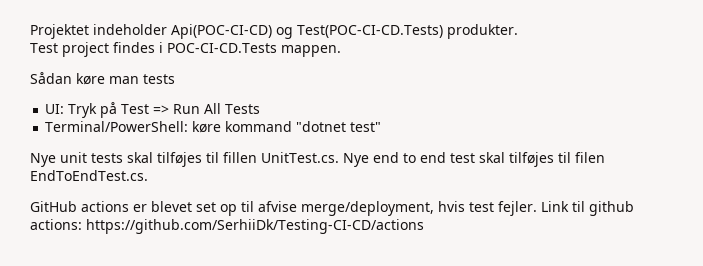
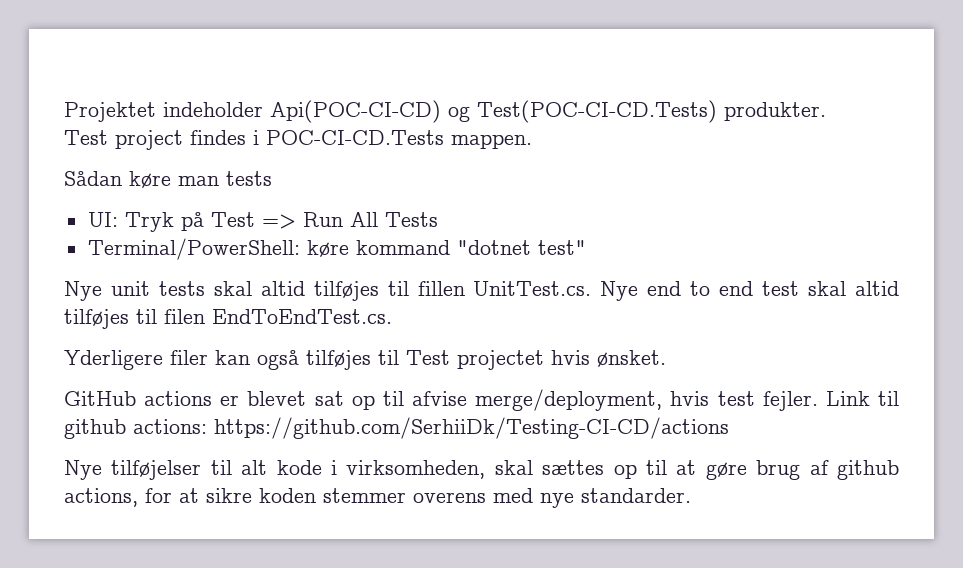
(153, 157) none -> [260,281,305,296] altid
(505, 157) none -> [854,281,899,296] altid
(148, 175) none -> [64,350,666,370] // Yderligere filer kan også tilføjes til Test projectet hvis ønsket.
[196,202,216,212] set -> [314,391,344,406] sat
(424, 226) none -> [64,460,899,480] [64,488,691,508] // Nye tilføjelser til alt kode i virksomheden, skal sættes op til at gøre brug af github actions, for at sikre koden stemmer overens med nye standarder.

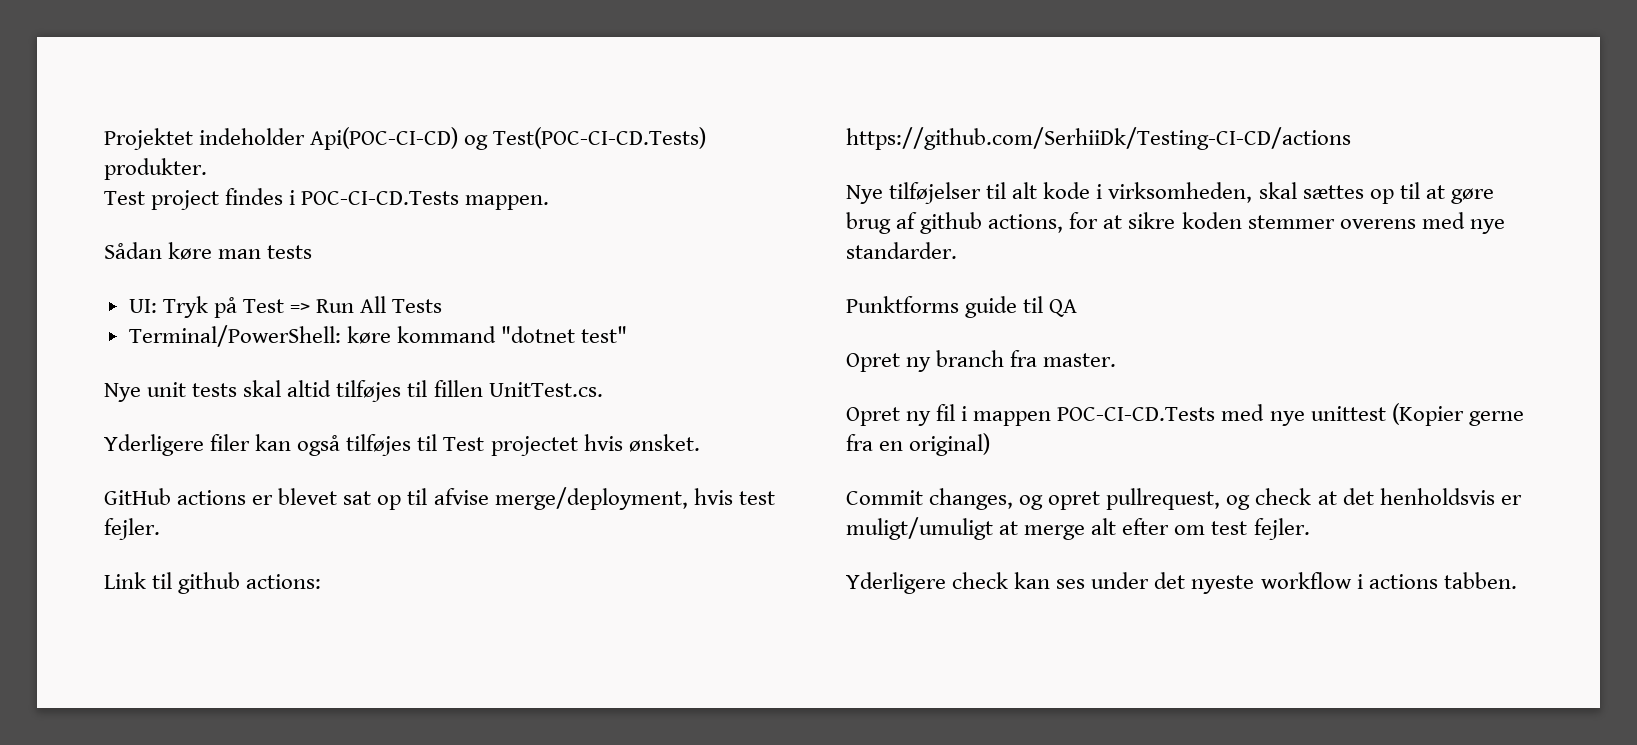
[600,281,899,301] [64,309,392,329] Nye end to end test skal altid tilføjes til filen EndToEndTest.cs. -> (603, 389) none
(818, 401) none -> (160, 529) //
(691, 495) none -> [846,296,1078,318] [846,350,1117,372] [846,403,1524,426] [846,433,991,456] [846,488,1522,510] [846,517,1310,540] [846,572,1517,594] // Punktforms guide til QA // Opret ny branch fra master. // Opret ny fil i mappen POC-CI-CD.Tests med nye unittest (Kopier gerne fra en original) // Commit changes, og opret pullrequest, og check at det henholdsvis er muligt/umuligt at merge alt efter om test fejler. // Yderligere check kan ses under det nyeste workflow i actions tabben.

